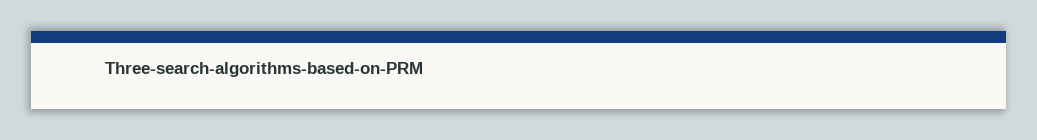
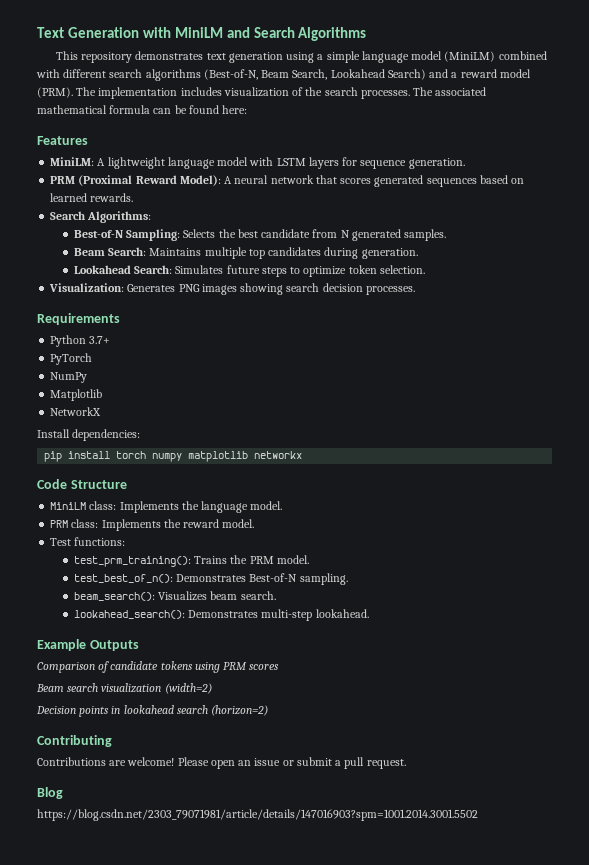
[105,62,423,77] Three-search-algorithms-based-on-PRM -> [37,27,367,41] [55,51,547,63] [36,69,531,81] [37,87,487,99] [37,105,248,114] [37,136,88,145] [50,157,465,169] [50,175,525,187] [50,193,134,202] [50,211,152,223] [73,229,447,241] [73,247,418,259] [73,265,425,277] [49,283,415,295] [37,313,120,325] [50,335,111,347] [50,353,93,365] [50,372,88,383] [50,389,103,401] [50,407,102,416] [37,429,141,441] [44,451,303,462] [37,479,127,489] [50,501,283,513] [50,519,255,531] [50,537,126,546] [73,555,309,567] [73,573,348,585] [73,591,276,601] [73,609,369,621] [37,639,139,651] [37,661,280,673] [36,683,212,694] [36,705,269,717] [37,735,112,747] [37,757,406,769] [37,787,63,799] [37,809,478,821] Text Generation with MiniLM and Search Algorithms // This repository demonstrates text generation using a simple language model (MiniLM) combined with different search algorithms (Best-of-N, Beam Search, Lookahead Search) and a reward model (PRM). The implementation includes visualization of the search processes. The associated mathematical formula can be found here: // Features // MiniLM: A lightweight language model with LSTM layers for sequence generation. // PRM (Proximal Reward Model): A neural network that scores generated sequences based on learned rewards. // Search Algorithms: // Best-of-N Sampling: Selects the best candidate from N generated samples. // Beam Search: Maintains multiple top candidates during generation. // Lookahead Search: Simulates future steps to optimize token selection. // Visualization: Generates PNG images showing search decision processes. // Requirements // Python 3.7+ // PyTorch // NumPy // Matplotlib // NetworkX // Install dependencies: // pip install torch numpy matplotlib networkx // Code Structure // MiniLM class: Implements the language model. // PRM class: Implements the reward model. // Test functions: // test_prm_training(): Trains the PRM model. // test_best_of_n(): Demonstrates Best-of-N sampling. // beam_search(): Visualizes beam search. // lookahead_search(): Demonstrates multi-step lookahead. // Example Outputs // Comparison of candidate tokens using PRM scores // Beam search visualization (width=2) // Decision points in lookahead search (horizon=2) // Contributing // Contributions are welcome! Please open an issue or submit a pull request. // Blog // https://blog.csdn.net/2303_79071981/article/details/147016903?spm=1001.2014.3001.5502

